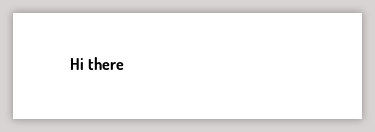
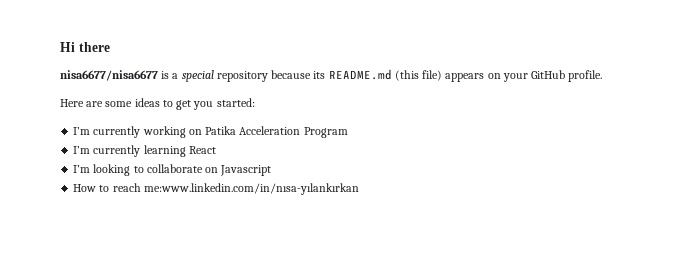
(125, 63) none -> [60,69,603,82] [60,98,255,110] [73,126,348,138] [73,145,216,157] [73,164,272,176] [73,183,359,195] // nisa6677/nisa6677 is a special repository because its README.md (this file) appears on your GitHub profile. // Here are some ideas to get you started: // I’m currently working on Patika Acceleration Program // I’m currently learning React // I’m looking to collaborate on Javascript // How to reach me:www.linkedin.com/in/nısa-yılankırkan

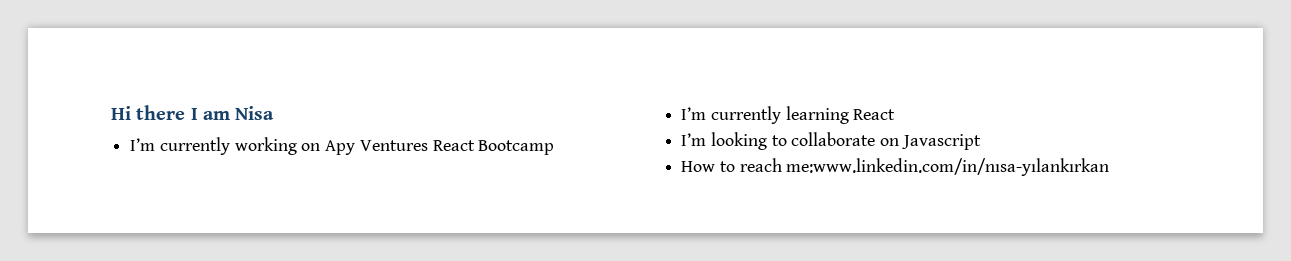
[60,69,603,82] [60,98,255,110] // nisa6677/nisa6677 is a special repository because its README.md (this file) appears on your GitHub profile. // Here are some ideas to get you started: -> [190,106,275,120] I am Nisa
[205,126,348,138] Patika Acceleration Program -> [325,140,555,155] Apy Ventures React Bootcamp

